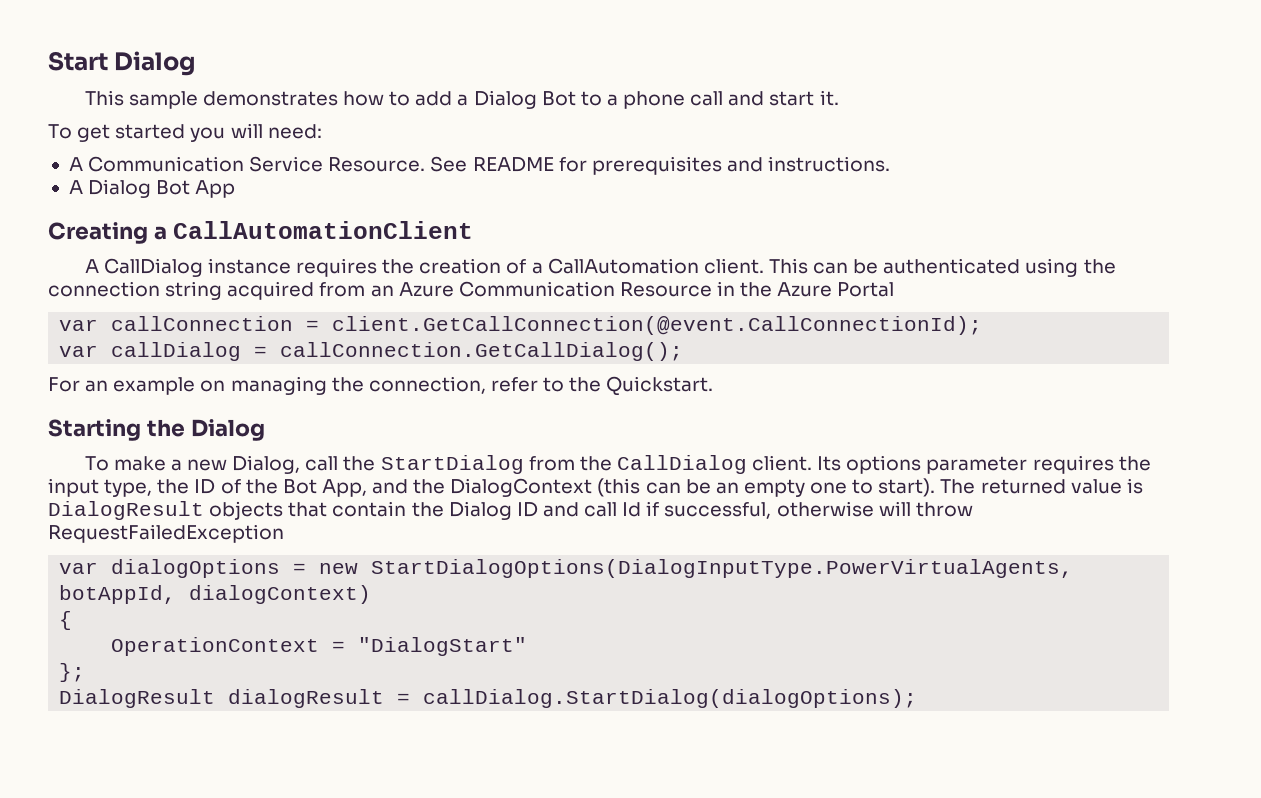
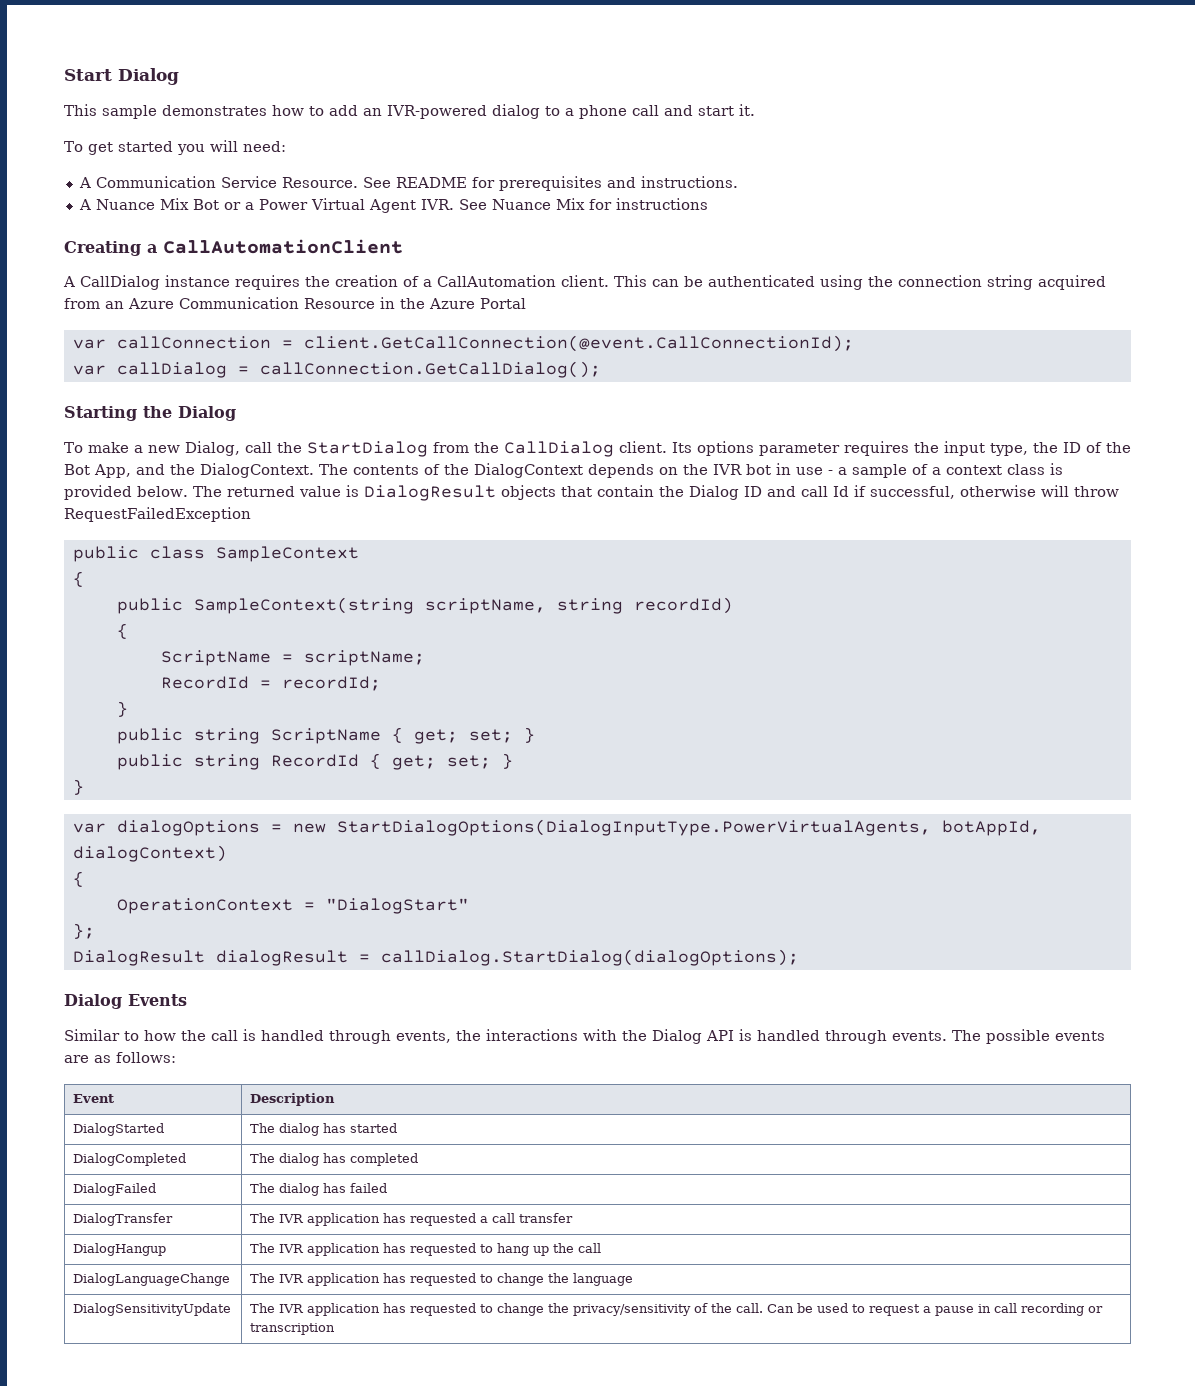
[457,90,576,109] a Dialog Bot -> [363,104,540,119] an IVR-powered dialog
[88,179,236,198] Dialog Bot App -> [95,198,708,213] Nuance Mix Bot or a Power Virtual Agent IVR. See Nuance Mix for instructions
[48,376,714,396] // For an example on managing the connection, refer to the Quickstart. -> (601, 369) none
[450,478,936,497] DialogContext (this can be an empty one to start). -> [200,463,1063,478] [64,485,188,500] DialogContext. The contents of the DialogContext depends on the IVR bot in use - a sample of a context class is provided below.
(284, 533) none -> [72,546,359,562] [72,571,84,587] [116,597,733,614] [116,623,128,639] [160,650,425,666] [160,676,381,691] [116,701,128,717] [116,727,535,744] [116,753,513,770] [72,779,84,795] // public class SampleContext // { // public SampleContext(string scriptName, string recordId) // { // ScriptName = scriptName; // RecordId = recordId; // } // public string ScriptName { get; set; } // public string RecordId { get; set; } // }
(918, 698) none -> [64,994,187,1009] [64,1029,1105,1044] [64,1052,176,1063] [73,1094,115,1103] [250,1093,336,1106] [73,1123,165,1136] [250,1123,398,1136] [73,1153,187,1166] [250,1153,419,1166] [73,1183,157,1196] [250,1183,388,1196] [73,1213,174,1226] [250,1213,574,1226] [73,1243,167,1256] [250,1243,602,1256] [73,1273,231,1286] [250,1273,634,1286] [73,1303,232,1316] [250,1303,1104,1316] [250,1323,336,1335] // Dialog Events // Similar to how the call is handled through events, the interactions with the Dialog API is handled through events. The possible events are as follows: // Event | Description // DialogStarted | The dialog has started // DialogCompleted | The dialog has completed // DialogFailed | The dialog has failed // DialogTransfer | The IVR application has requested a call transfer // DialogHangup | The IVR application has requested to hang up the call // DialogLanguageChange | The IVR application has requested to change the language // DialogSensitivityUpdate | The IVR application has requested to change the privacy/sensitivity of the call. Can be used to request a pause in call recording or transcription

